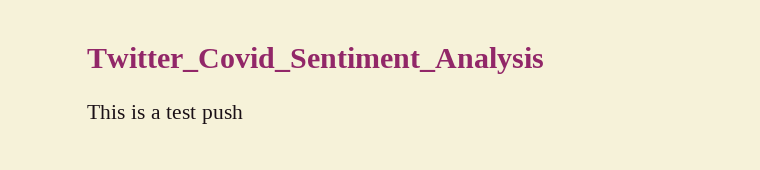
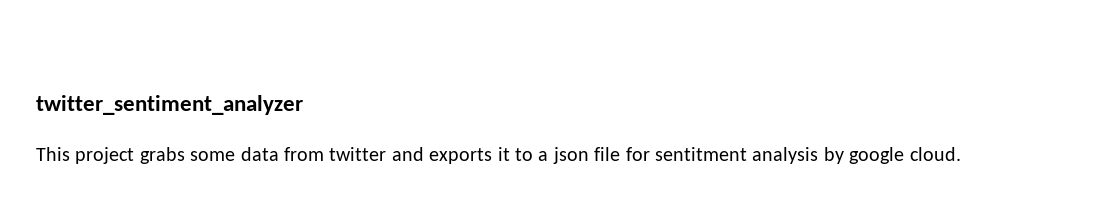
[87,47,544,74] Twitter_Covid_Sentiment_Analysis -> [36,95,303,115] twitter_sentiment_analyzer
[130,105,244,124] is a test push -> [75,147,961,164] project grabs some data from twitter and exports it to a json file for sentitment analysis by google cloud.

